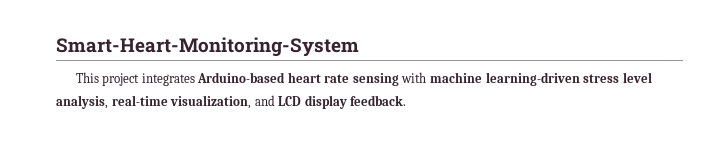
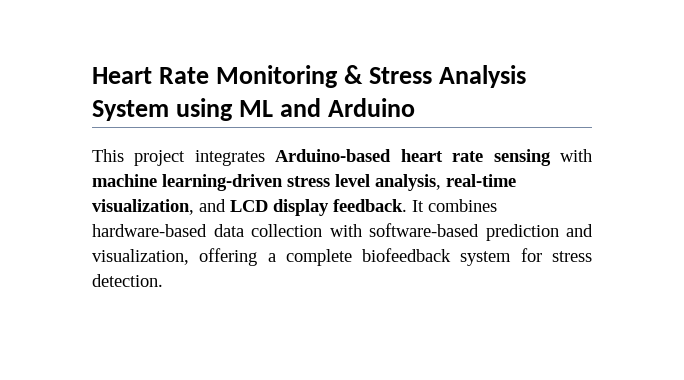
[56,37,359,57] Smart-Heart-Monitoring-System -> [92,65,527,88] [92,98,416,121] Heart Rate Monitoring & Stress Analysis System using ML and Arduino
(407, 100) none -> [412,199,497,212] [92,223,593,241] [92,248,592,266] [92,274,163,287] It combines hardware-based data collection with software-based prediction and visualization, offering a complete biofeedback system for stress detection.

